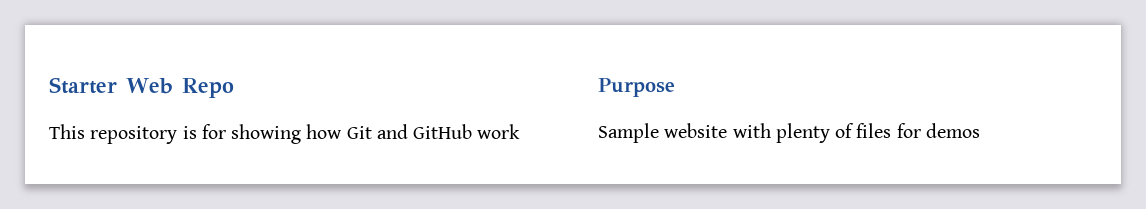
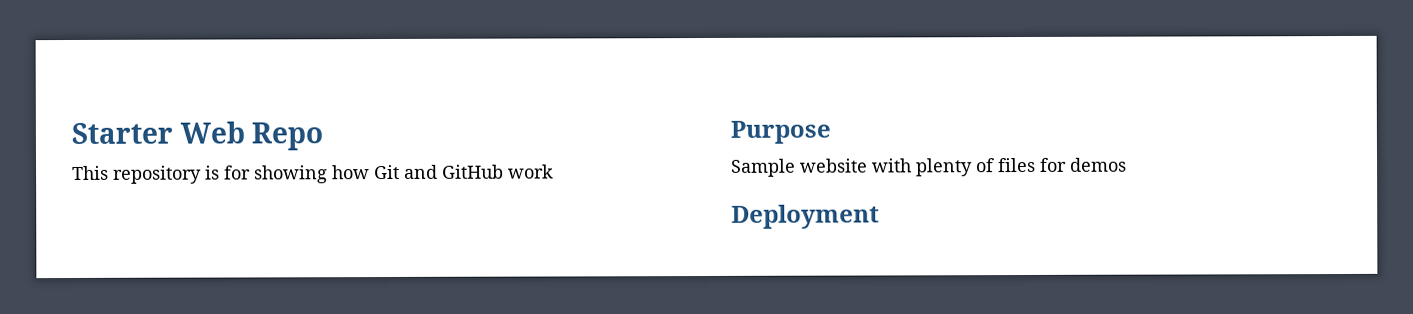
(980, 130) none -> [731,204,880,229] // Deployment

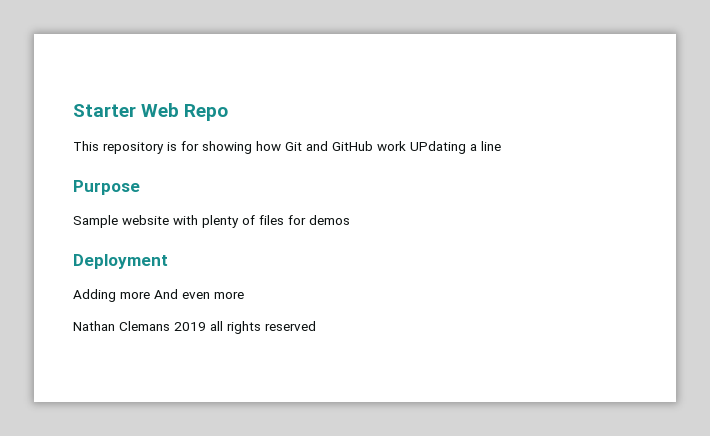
(554, 171) none -> [410,141,501,154] UPdating a line
(880, 216) none -> [73,289,244,302] [73,321,316,334] // Adding more And even more // Nathan Clemans 2019 all rights reserved

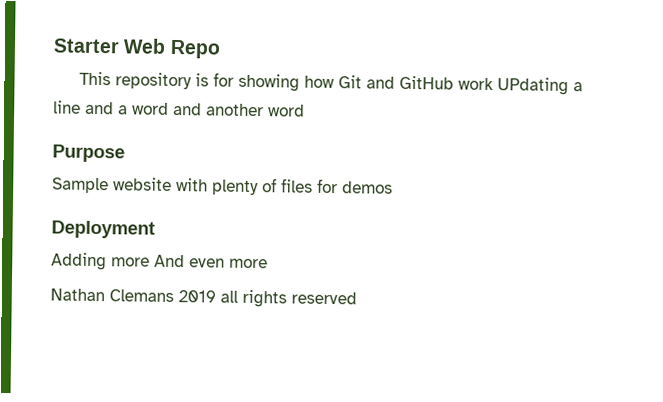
(501, 146) none -> [85,101,305,117] and a word and another word

